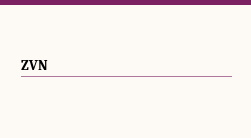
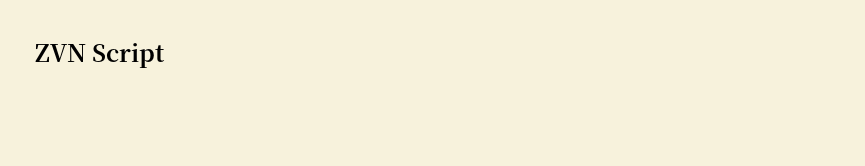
(48, 65) none -> [92,43,166,68] Script

